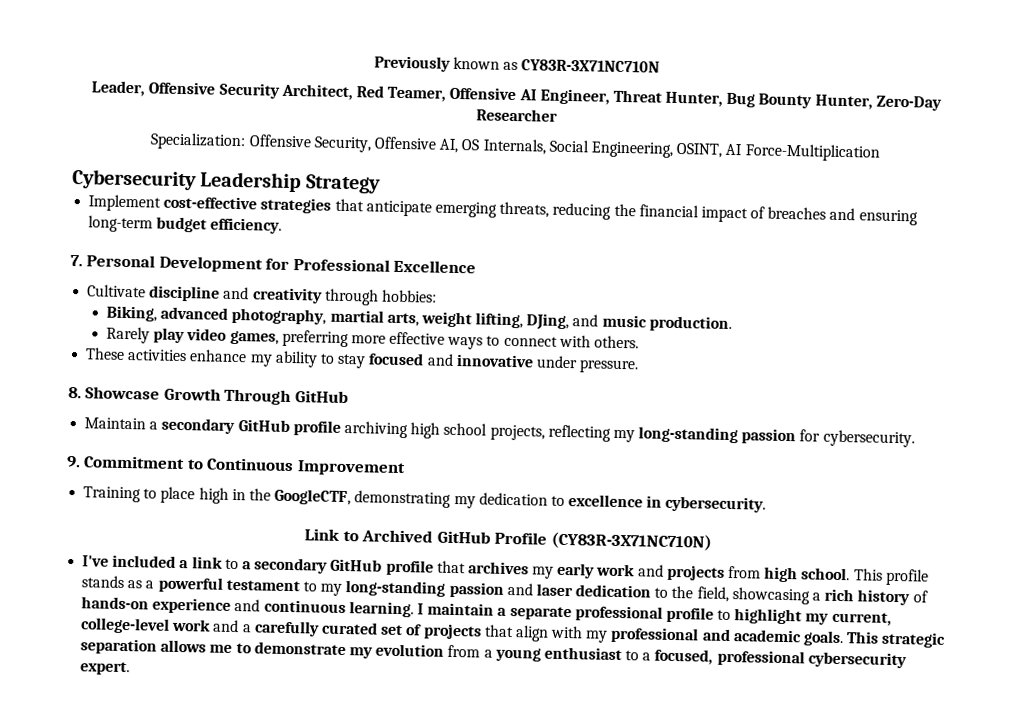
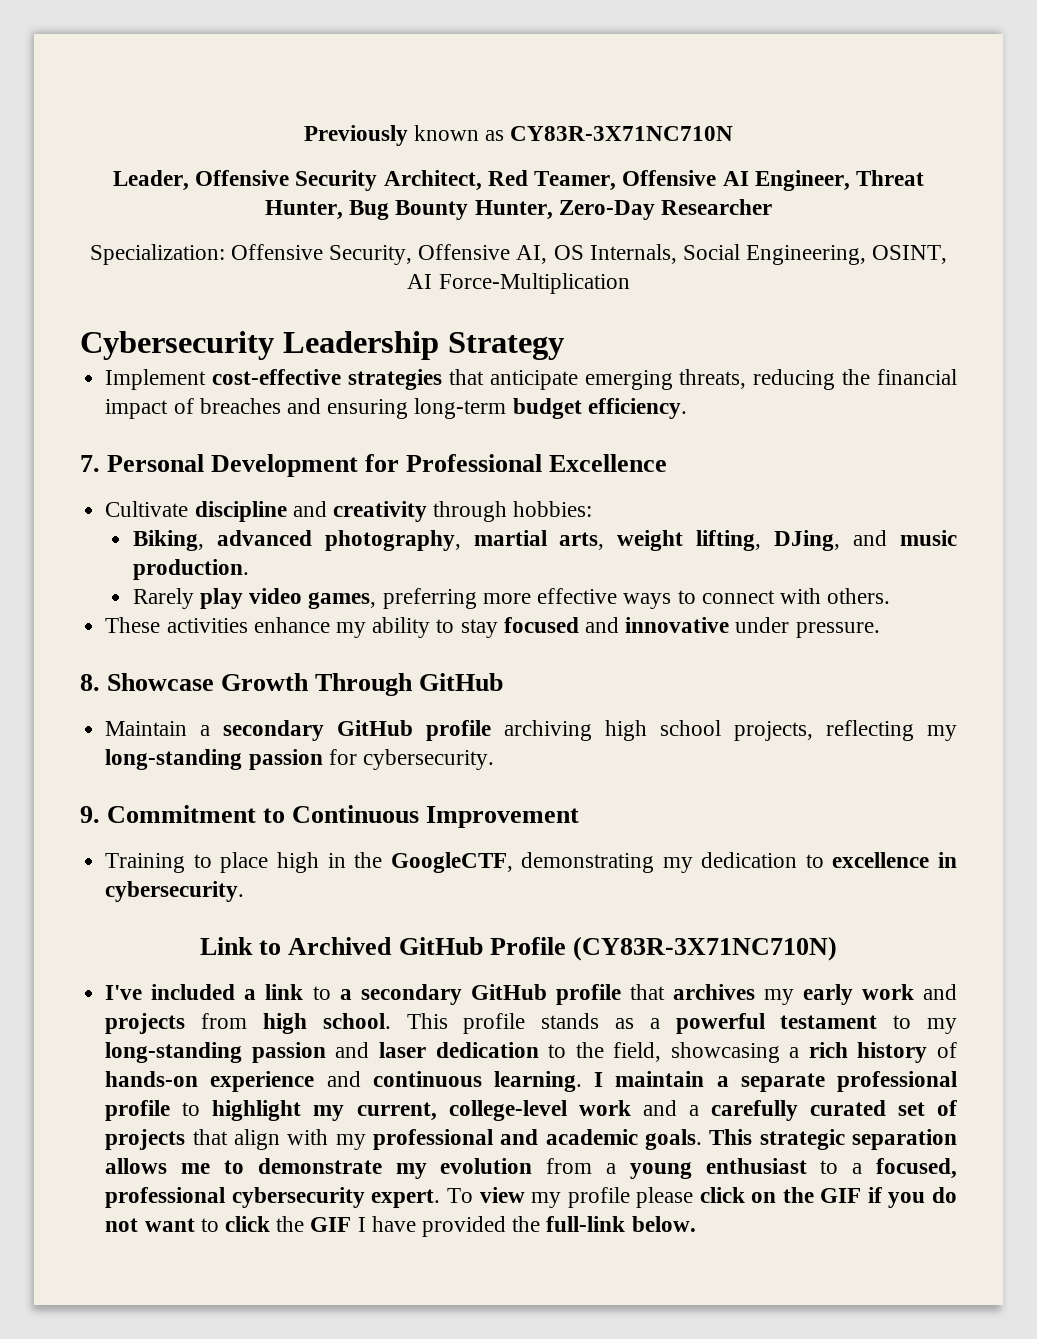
(131, 668) none -> [446,1187,957,1208] [105,1216,696,1237] To view my profile please click on the GIF if you do not want to click the GIF I have provided the full-link below.

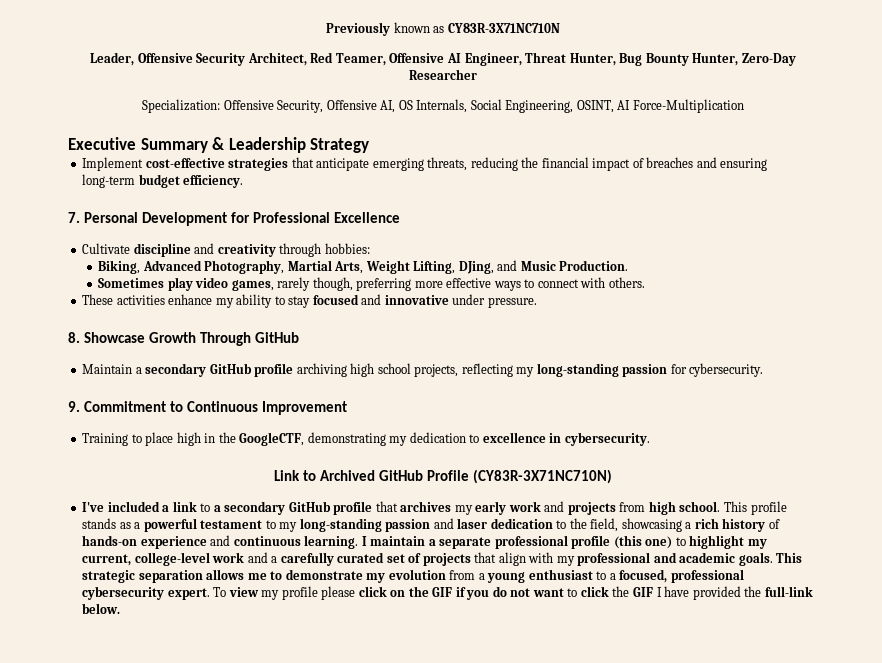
[80,331,274,360] Cybersecurity -> [68,137,226,153] Executive Summary &
[216,530,957,551] [132,559,249,580] [132,588,194,609] advanced photography, martial arts, weight lifting, DJing, and music production. // Rarely -> [142,260,629,274] [98,278,165,288] Advanced Photography, Martial Arts, Weight Lifting, DJing, and Music Production. // Sometimes
(377, 600) none -> [277,277,353,291] rarely though,
(171, 1110) none -> [613,535,673,549] (this one)

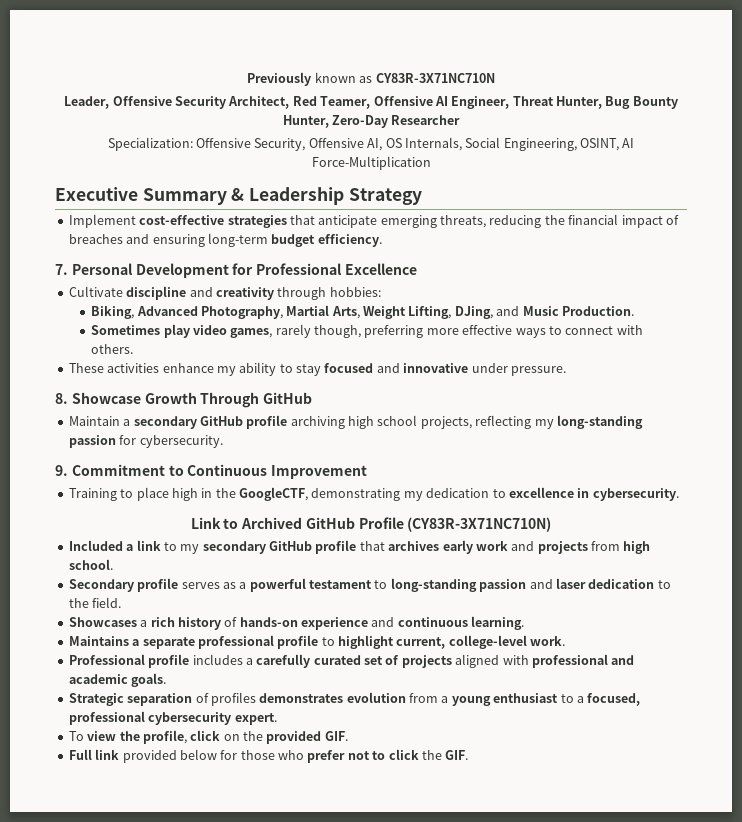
[82,501,160,512] I've included -> [68,540,123,551] Included
[213,505,221,512] a -> [180,544,200,554] my
[454,505,473,515] my -> (440, 546) none
[723,501,787,515] [82,518,117,529] This profile stands -> [68,578,220,592] // Secondary profile serves
[279,522,298,532] my -> (388, 584) none
[590,518,682,532] field, showcasing -> [92,597,122,608] [68,617,137,627] field. // Showcases
[361,536,426,546] I maintain -> [68,636,129,646] // Maintains
[613,535,673,549] (this one) -> (319, 642) none
[747,539,767,549] my -> (394, 642) none
[212,552,268,563] work and -> [530,636,566,646] [68,654,243,668] work. // Professional profile includes
[474,552,575,566] that align with my -> [455,654,529,668] aligned with
[776,552,803,563] [82,569,386,583] This strategic separation allows me to demonstrate my -> [68,692,344,706] // Strategic separation of profiles demonstrates
(210, 594) none -> (277, 719) //
[261,586,813,600] [82,603,121,614] my profile please click on the GIF if you do not want to click the GIF I have provided the full-link below. -> [119,730,348,744] [68,749,469,763] the profile, click on the provided GIF. // Full link provided below for those who prefer not to click the GIF.

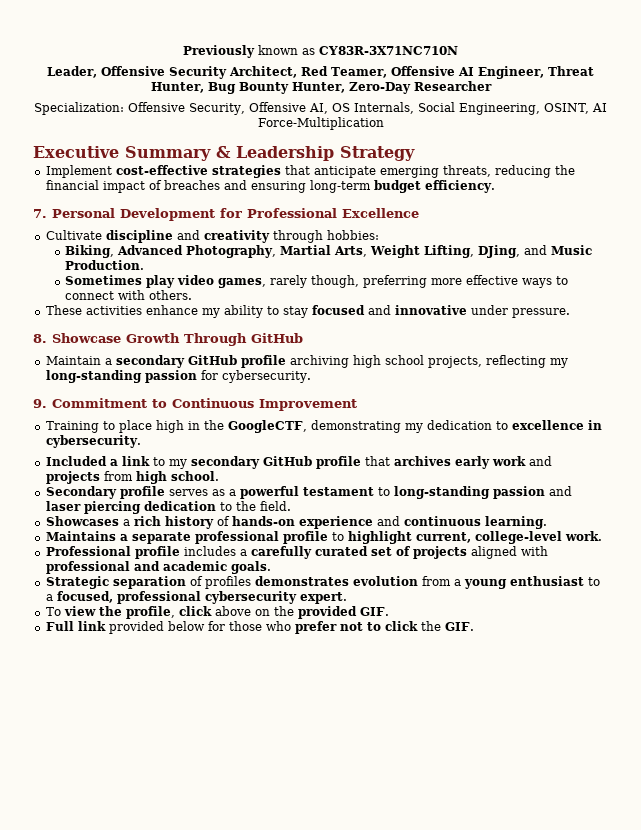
[190,517,552,532] // Link to Archived GitHub Profile (CY83R-3X71NC710N) -> (141, 441) none
(586, 583) none -> [83,501,141,514] piercing
(221, 735) none -> [214,606,251,616] above

